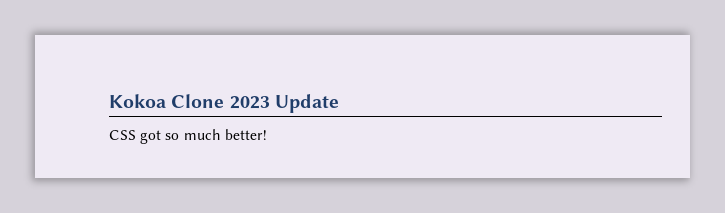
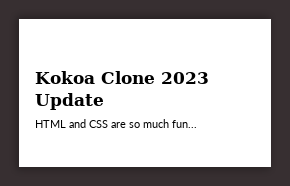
[109,130,162,144] CSS got -> [35,119,126,128] HTML and CSS are
[224,129,267,140] better! -> [172,120,197,128] fun...

